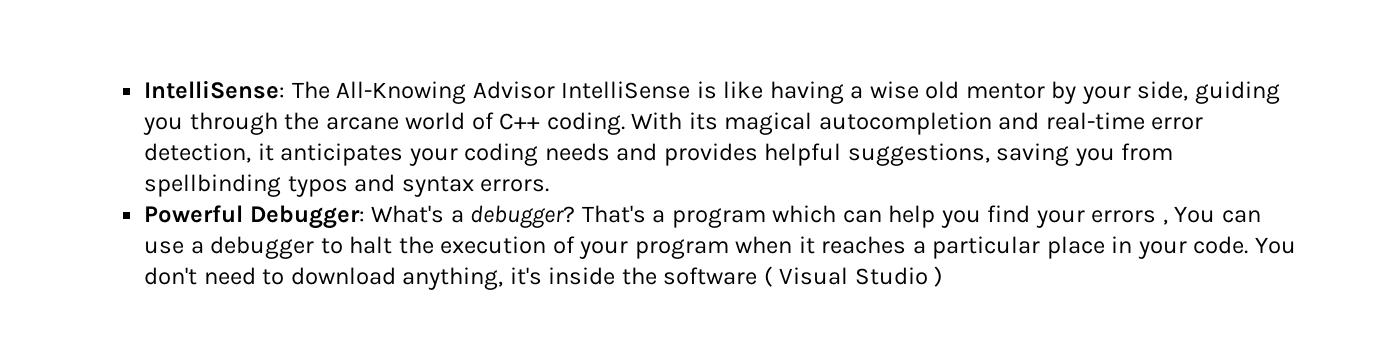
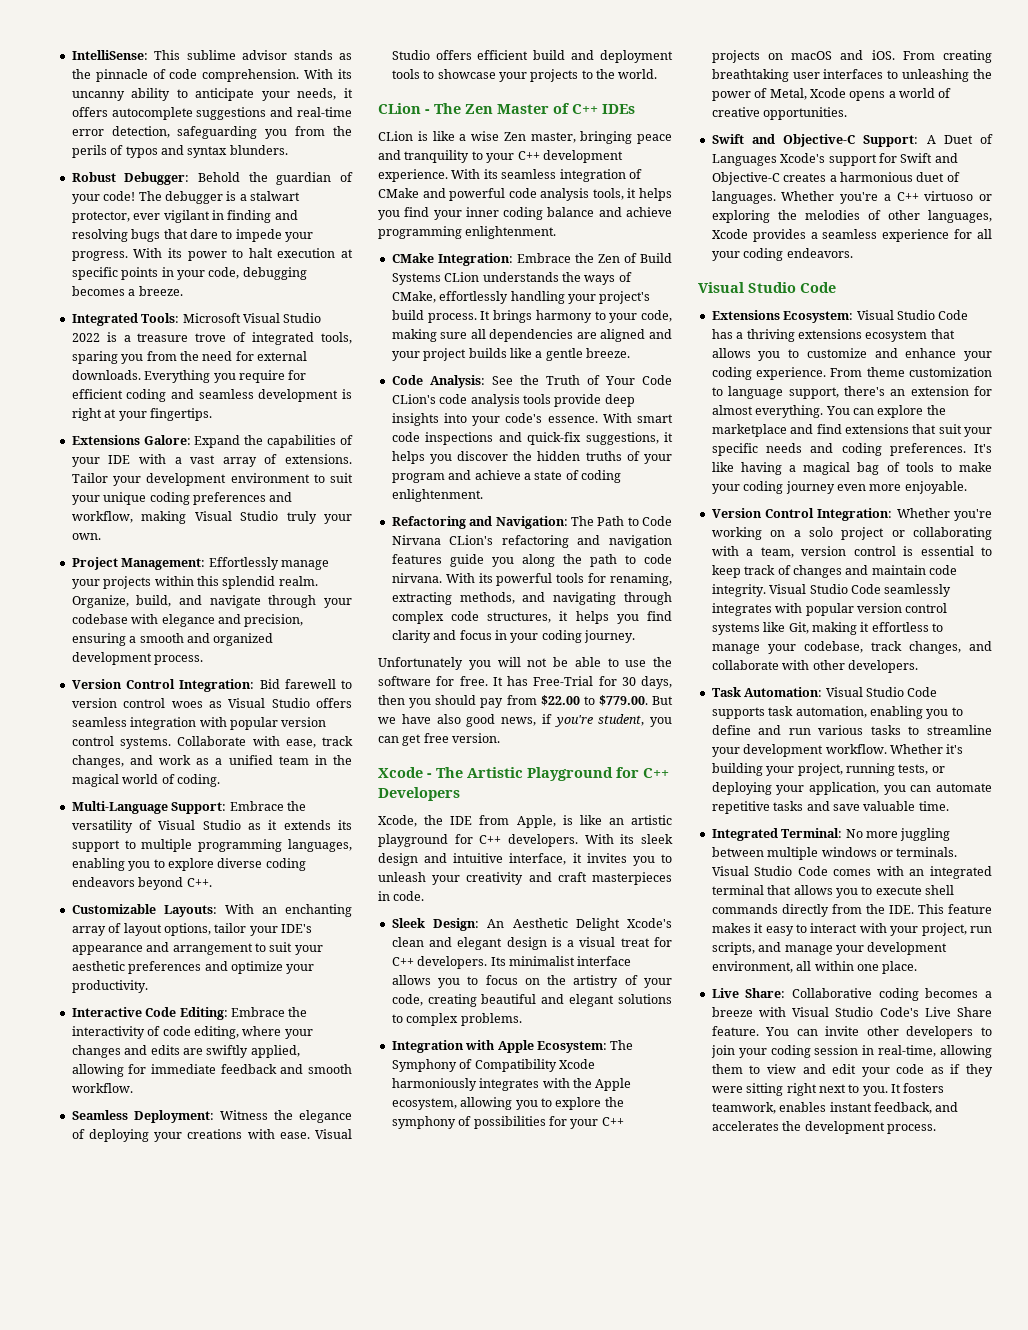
[291,81,1280,104] [143,112,1204,135] [144,143,1174,166] [144,174,550,197] [144,205,1261,229] [144,236,1296,259] [144,266,944,290] The All-Knowing Advisor IntelliSense is like having a wise old mentor by your side, guiding you through the arcane world of C++ coding. With its magical autocompletion and real-time error detection, it anticipates your coding needs and provides helpful suggestions, saving you from spellbinding typos and syntax errors. // Powerful Debugger: What's a debugger? That's a program which can help you find your errors , You can use a debugger to halt the execution of your program when it reaches a particular place in your code. You don't need to download anything, it's inside the software ( Visual Studio ) -> [154,50,352,60] [71,69,352,82] [71,88,353,101] [71,107,352,120] [71,126,352,139] [71,145,288,158] [71,172,353,185] [71,191,300,204] [71,210,298,223] [71,229,313,242] [71,248,353,261] [71,267,307,280] [71,286,183,296] [71,313,322,326] [71,332,352,345] [71,351,307,364] [71,370,307,383] [71,389,352,402] [71,408,212,421] [71,435,353,448] [71,454,352,467] [71,473,353,486] [71,492,293,505] [71,511,352,524] [71,533,101,540] [71,557,329,570] [71,576,318,589] [71,595,352,608] [71,614,304,627] [71,633,274,646] [71,652,204,665] [71,679,352,692] [71,698,352,708] [71,717,327,730] [71,736,353,749] [71,755,352,768] [71,774,220,787] [71,801,306,814] [71,820,352,833] [71,839,352,852] [71,858,306,871] [71,877,212,890] [71,904,352,917] [71,923,312,936] [71,942,323,955] [71,961,315,974] [71,980,148,993] [71,1007,308,1020] [71,1026,313,1039] [71,1045,300,1058] [71,1064,352,1077] [71,1083,133,1093] [71,1110,352,1123] [71,1129,352,1142] [391,50,673,63] [391,69,658,82] [378,103,635,114] [378,131,672,144] [378,150,623,163] [378,169,642,182] [378,188,672,201] [378,207,672,220] [378,226,557,239] [391,253,672,266] [391,272,632,285] [391,291,651,304] [391,310,672,323] [391,329,672,342] [391,348,630,361] [391,375,672,388] [391,394,635,407] [391,413,673,426] [391,432,673,445] [391,451,672,464] [391,470,621,483] [391,489,483,502] [391,516,672,529] [391,535,672,548] [391,554,672,567] [391,573,672,586] [391,592,672,605] [391,611,672,624] [391,630,635,643] [378,657,672,670] [378,676,672,689] [378,695,673,708] [378,714,672,727] [378,733,501,746] [378,767,669,781] [378,787,460,801] [378,815,672,828] [378,834,673,847] [378,853,672,866] [378,872,672,885] [378,891,425,901] [391,918,672,931] [391,937,672,950] [391,956,632,969] [391,975,672,988] [391,994,672,1007] [391,1013,522,1026] [391,1040,634,1053] [391,1059,595,1072] [391,1078,632,1091] [391,1097,624,1110] [391,1116,624,1129] [711,50,992,63] [711,69,992,82] [711,88,952,101] [711,107,848,120] [711,134,993,147] [711,153,958,166] [711,172,960,185] [711,191,992,204] [711,210,992,223] [711,229,992,242] [711,248,853,261] [698,282,836,293] [711,310,969,323] [711,329,955,342] [711,348,992,361] [711,367,992,380] [711,386,992,399] [711,405,946,418] [711,424,992,437] [711,443,992,456] [711,462,992,475] [711,481,967,494] [711,508,992,521] [711,527,992,540] [711,546,992,558] [711,565,957,578] [711,584,952,597] [711,603,948,616] [711,622,943,635] [711,641,992,654] [711,660,918,673] [711,687,938,697] [711,706,963,719] [711,725,992,735] [711,744,964,757] [711,763,945,776] [711,782,992,795] [711,801,949,814] [711,828,951,841] [711,847,958,860] [711,866,992,879] [711,885,954,898] [711,904,992,917] [711,923,992,936] [711,942,948,955] [711,961,918,974] [711,988,992,1001] [711,1007,992,1017] [711,1026,992,1039] [710,1045,992,1058] [711,1064,993,1077] [711,1083,945,1096] [711,1102,959,1114] [711,1121,936,1134] This sublime advisor stands as the pinnacle of code comprehension. With its uncanny ability to anticipate your needs, it offers autocomplete suggestions and real-time error detection, safeguarding you from the perils of typos and syntax blunders. // Robust Debugger: Behold the guardian of your code! The debugger is a stalwart protector, ever vigilant in finding and resolving bugs that dare to impede your progress. With its power to halt execution at specific points in your code, debugging becomes a breeze. // Integrated Tools: Microsoft Visual Studio 2022 is a treasure trove of integrated tools, sparing you from the need for external downloads. Everything you require for efficient coding and seamless development is right at your fingertips. // Extensions Galore: Expand the capabilities of your IDE with a vast array of extensions. Tailor your development environment to suit your unique coding preferences and workflow, making Visual Studio truly your own. // Project Management: Effortlessly manage your projects within this splendid realm. Organize, build, and navigate through your codebase with elegance and precision, ensuring a smooth and organized development process. // Version Control Integration: Bid farewell to version control woes as Visual Studio offers seamless integration with popular version control systems. Collaborate with ease, track changes, and work as a unified team in the magical world of coding. // Multi-Language Support: Embrace the versatility of Visual Studio as it extends its support to multiple programming languages, enabling you to explore diverse coding endeavors beyond C++. // Customizable Layouts: With an enchanting array of layout options, tailor your IDE's appearance and arrangement to suit your aesthetic preferences and optimize your productivity. // Interactive Code Editing: Embrace the interactivity of code editing, where your changes and edits are swiftly applied, allowing for immediate feedback and smooth workflow. // Seamless Deployment: Witness the elegance of deploying your creations with ease. Visual Studio offers efficient build and deployment tools to showcase your projects to the world. // CLion - The Zen Master of C++ IDEs // CLion is like a wise Zen master, bringing peace and tranquility to your C++ development experience. With its seamless integration of CMake and powerful code analysis tools, it helps you find your inner coding balance and achieve programming enlightenment. // CMake Integration: Embrace the Zen of Build Systems CLion understands the ways of CMake, effortlessly handling your project's build process. It brings harmony to your code, making sure all dependencies are aligned and your project builds like a gentle breeze. // Code Analysis: See the Truth of Your Code CLion's code analysis tools provide deep insights into your code's essence. With smart code inspections and quick-fix suggestions, it helps you discover the hidden truths of your program and achieve a state of coding enlightenment. // Refactoring and Navigation: The Path to Code Nirvana CLion's refactoring and navigation features guide you along the path to code nirvana. With its powerful tools for renaming, extracting methods, and navigating through complex code structures, it helps you find clarity and focus in your coding journey. // Unfortunately you will not be able to use the software for free. It has Free-Trial for 30 days, then you should pay from $22.00 to $779.00. But we have also good news, if you're student, you can get free version. // Xcode - The Artistic Playground for C++ Developers // Xcode, the IDE from Apple, is like an artistic playground for C++ developers. With its sleek design and intuitive interface, it invites you to unleash your creativity and craft masterpieces in code. // Sleek Design: An Aesthetic Delight Xcode's clean and elegant design is a visual treat for C++ developers. Its minimalist interface allows you to focus on the artistry of your code, creating beautiful and elegant solutions to complex problems. // Integration with Apple Ecosystem: The Symphony of Compatibility Xcode harmoniously integrates with the Apple ecosystem, allowing you to explore the symphony of possibilities for your C++ projects on macOS and iOS. From creating breathtaking user interfaces to unleashing the power of Metal, Xcode opens a world of creative opportunities. // Swift and Objective-C Support: A Duet of Languages Xcode's support for Swift and Objective-C creates a harmonious duet of languages. Whether you're a C++ virtuoso or exploring the melodies of other languages, Xcode provides a seamless experience for all your coding endeavors. // Visual Studio Code // Extensions Ecosystem: Visual Studio Code has a thriving extensions ecosystem that allows you to customize and enhance your coding experience. From theme customization to language support, there's an extension for almost everything. You can explore the marketplace and find extensions that suit your specific needs and coding preferences. It's like having a magical bag of tools to make your coding journey even more enjoyable. // Version Control Integration: Whether you're working on a solo project or collaborating with a team, version control is essential to keep track of changes and maintain code integrity. Visual Studio Code seamlessly integrates with popular version control systems like Git, making it effortless to manage your codebase, track changes, and collaborate with other developers. // Task Automation: Visual Studio Code supports task automation, enabling you to define and run various tasks to streamline your development workflow. Whether it's building your project, running tests, or deploying your application, you can automate repetitive tasks and save valuable time. // Integrated Terminal: No more juggling between multiple windows or terminals. Visual Studio Code comes with an integrated terminal that allows you to execute shell commands directly from the IDE. This feature makes it easy to interact with your project, run scripts, and manage your development environment, all within one place. // Live Share: Collaborative coding becomes a breeze with Visual Studio Code's Live Share feature. You can invite other developers to join your coding session in real-time, allowing them to view and edit your code as if they were sitting right next to you. It fosters teamwork, enables instant feedback, and accelerates the development process.

